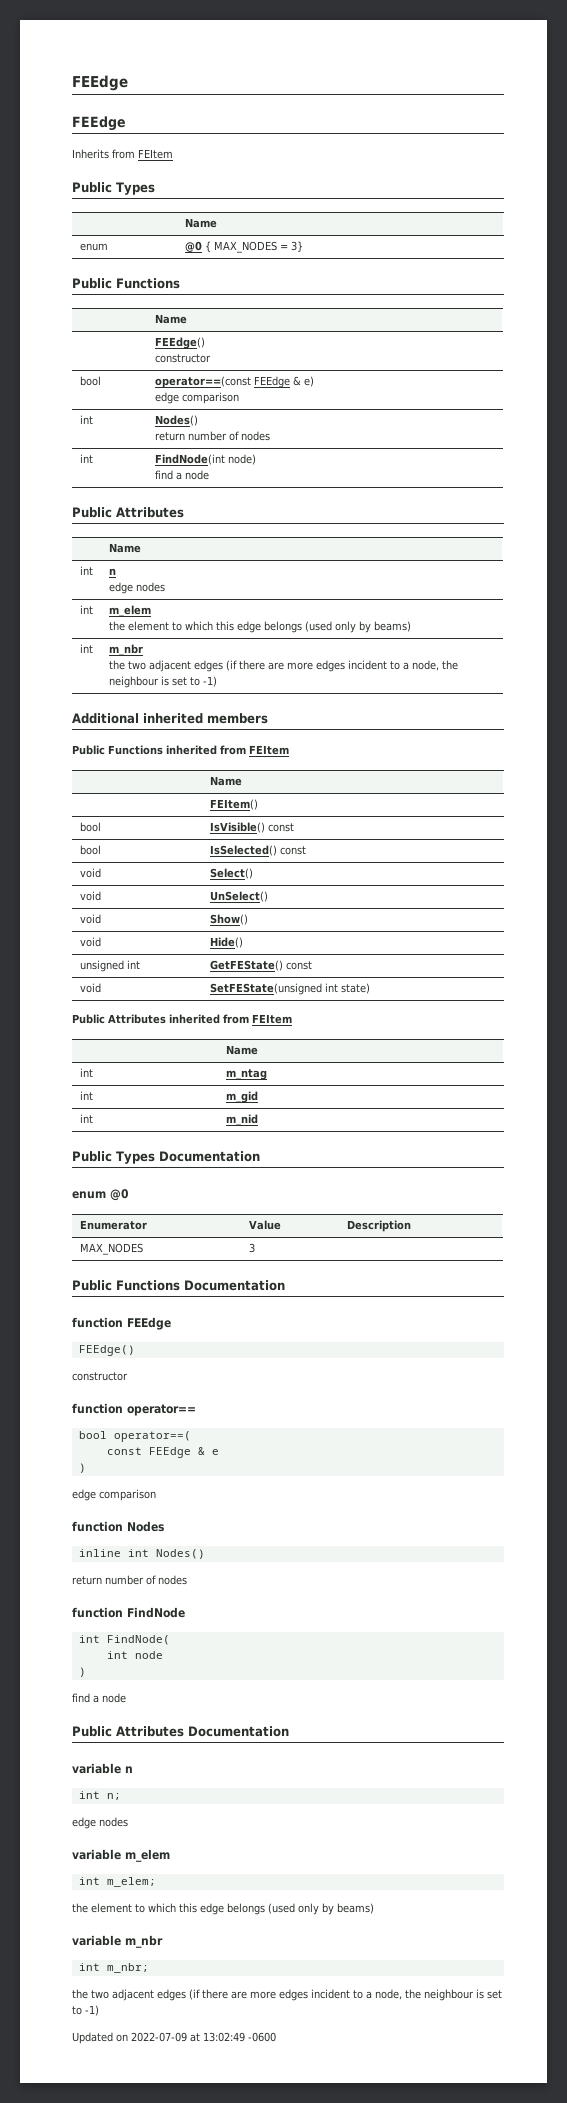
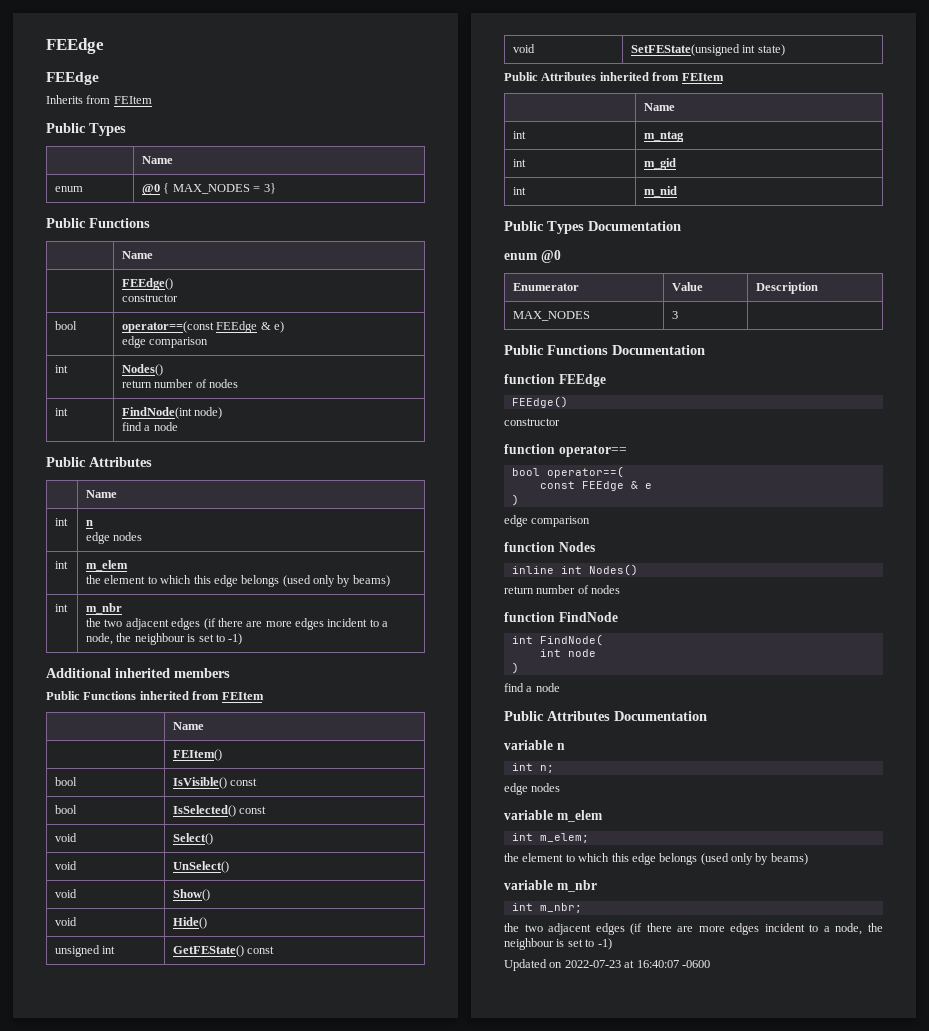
[131,2032,245,2042] 2022-07-09 at 13:02:49 -> [564,960,679,968] 2022-07-23 at 16:40:07

